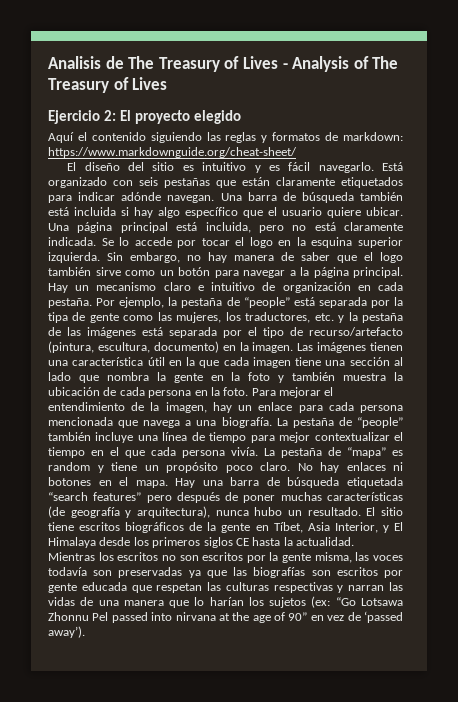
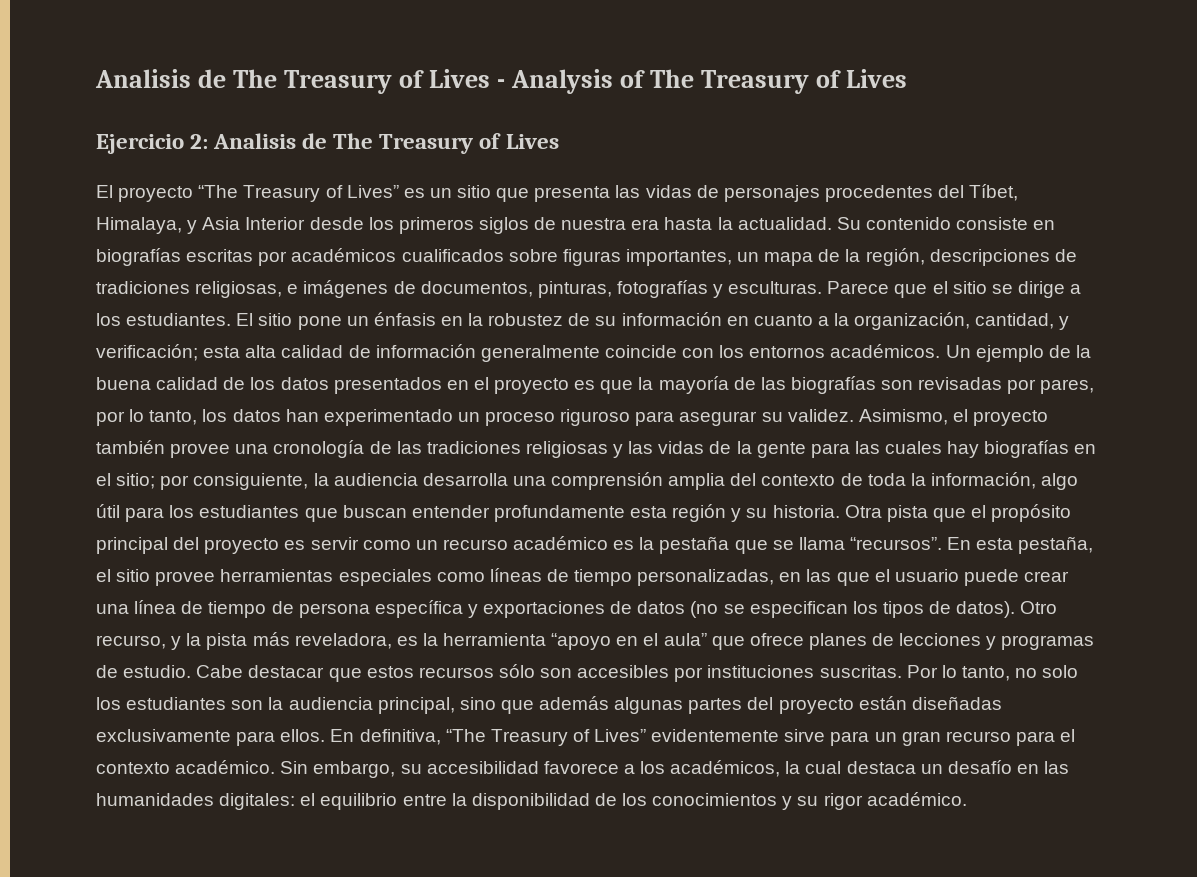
[119,110,241,124] [48,132,403,143] [48,147,297,158] [67,162,403,173] [48,177,403,188] [48,192,403,203] [48,207,403,218] [48,222,403,233] [48,237,403,248] [48,252,403,263] [48,267,403,278] [48,282,404,293] [48,297,403,308] [48,312,403,323] [48,327,403,338] [48,341,403,353] [48,357,403,368] [48,372,403,383] [48,387,334,398] [48,402,404,413] [48,417,403,428] [48,432,404,443] [48,447,403,458] [48,462,403,473] [48,477,403,488] [48,492,403,503] [48,506,403,518] [48,522,403,533] [48,537,354,548] [48,552,403,563] [48,567,404,578] [48,582,403,593] [48,596,403,608] [48,611,403,623] [48,626,85,638] El proyecto elegido // Aquí el contenido siguiendo las reglas y formatos de markdown: https://www.markdownguide.org/cheat-sheet/ // El diseño del sitio es intuitivo y es fácil navegarlo. Está organizado con seis pestañas que están claramente etiquetados para indicar adónde navegan. Una barra de búsqueda también está incluida si hay algo específico que el usuario quiere ubicar. Una página principal está incluida, pero no está claramente indicada. Se lo accede por tocar el logo en la esquina superior izquierda. Sin embargo, no hay manera de saber que el logo también sirve como un botón para navegar a la página principal. Hay un mecanismo claro e intuitivo de organización en cada pestaña. Por ejemplo, la pestaña de “people” está separada por la tipa de gente como las mujeres, los traductores, etc. y la pestaña de las imágenes está separada por el tipo de recurso/artefacto (pintura, escultura, documento) en la imagen. Las imágenes tienen una característica útil en la que cada imagen tiene una sección al lado que nombra la gente en la foto y también muestra la ubicación de cada persona en la foto. Para mejorar el entendimiento de la imagen, hay un enlace para cada persona mencionada que navega a una biografía. La pestaña de “people” también incluye una línea de tiempo para mejor contextualizar el tiempo en el que cada persona vivía. La pestaña de “mapa” es random y tiene un propósito poco claro. No hay enlaces ni botones en el mapa. Hay una barra de búsqueda etiquetada “search features” pero después de poner muchas características (de geografía y arquitectura), nunca hubo un resultado. El sitio tiene escritos biográficos de la gente en Tíbet, Asia Interior, y El Himalaya desde los primeros siglos CE hasta la actualidad. Mientras los escritos no son escritos por la gente misma, las voces todavía son preservadas ya que las biografías son escritos por gente educada que respetan las culturas respectivas y narran las vidas de una manera que lo harían los sujetos (ex: “Go Lotsawa Zhonnu Pel passed into nirvana at the age of 90” en vez de ‘passed away’). -> [213,133,559,154] [96,184,1019,202] [96,217,1056,234] [96,248,1077,266] [96,280,1082,298] [96,312,1070,330] [96,344,1091,362] [96,376,1095,394] [96,409,1049,426] [96,440,1097,458] [96,472,1079,490] [96,504,1072,522] [96,536,1094,554] [96,568,1070,586] [96,600,1058,618] [96,632,1095,650] [96,664,1079,682] [96,696,1002,714] [96,729,1076,746] [96,760,1070,778] [96,792,967,810] Analisis de The Treasury of Lives // El proyecto “The Treasury of Lives” es un sitio que presenta las vidas de personajes procedentes del Tíbet, Himalaya, y Asia Interior desde los primeros siglos de nuestra era hasta la actualidad. Su contenido consiste en biografías escritas por académicos cualificados sobre figuras importantes, un mapa de la región, descripciones de tradiciones religiosas, e imágenes de documentos, pinturas, fotografías y esculturas. Parece que el sitio se dirige a los estudiantes. El sitio pone un énfasis en la robustez de su información en cuanto a la organización, cantidad, y verificación; esta alta calidad de información generalmente coincide con los entornos académicos. Un ejemplo de la buena calidad de los datos presentados en el proyecto es que la mayoría de las biografías son revisadas por pares, por lo tanto, los datos han experimentado un proceso riguroso para asegurar su validez. Asimismo, el proyecto también provee una cronología de las tradiciones religiosas y las vidas de la gente para las cuales hay biografías en el sitio; por consiguiente, la audiencia desarrolla una comprensión amplia del contexto de toda la información, algo útil para los estudiantes que buscan entender profundamente esta región y su historia. Otra pista que el propósito principal del proyecto es servir como un recurso académico es la pestaña que se llama “recursos”. En esta pestaña, el sitio provee herramientas especiales como líneas de tiempo personalizadas, en las que el usuario puede crear una línea de tiempo de persona específica y exportaciones de datos (no se especifican los tipos de datos). Otro recurso, y la pista más reveladora, es la herramienta “apoyo en el aula” que ofrece planes de lecciones y programas de estudio. Cabe destacar que estos recursos sólo son accesibles por instituciones suscritas. Por lo tanto, no solo los estudiantes son la audiencia principal, sino que además algunas partes del proyecto están diseñadas exclusivamente para ellos. En definitiva, “The Treasury of Lives” evidentemente sirve para un gran recurso para el contexto académico. Sin embargo, su accesibilidad favorece a los académicos, la cual destaca un desafío en las humanidades digitales: el equilibrio entre la disponibilidad de los conocimientos y su rigor académico.

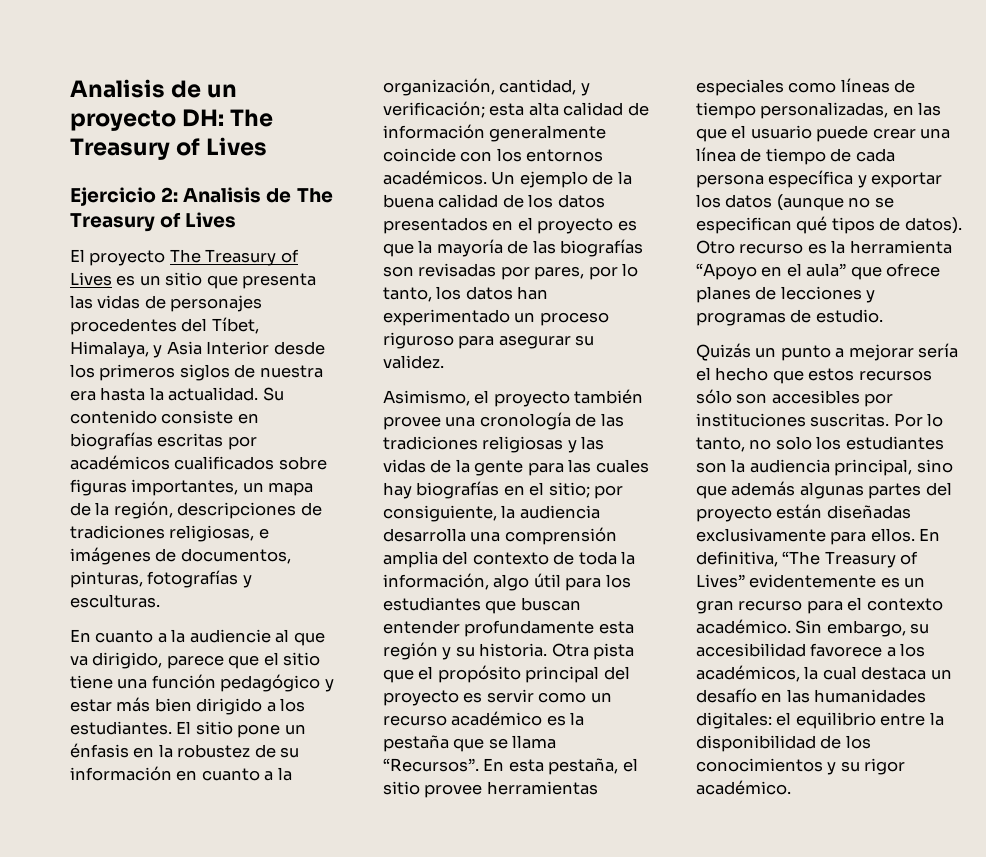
[95,69,646,94] Analisis de The Treasury of Lives - Analysis of -> [70,79,238,98] [70,109,225,131] Analisis de un proyecto DH:
[198,185,399,202] “The Treasury of Lives” -> [169,249,299,266] [70,272,112,286] The Treasury of Lives
[827,281,1065,298] Parece que el sitio se dirige -> [70,629,325,646] [70,652,321,669] [70,674,334,692] [70,697,263,715] // En cuanto a la audiencie al que va dirigido, parece que el sitio tiene una función pedagógico y estar más bien dirigido
(854, 415) none -> (444, 362) //
[849,537,942,550] “recursos”. -> [383,758,479,772] “Recursos”.
(294, 607) none -> [855,148,895,162] cada
[483,601,719,618] exportaciones de datos (no -> [871,172,943,188] [696,194,871,211] exportar los datos (aunque no
[852,601,878,614] los -> [796,216,828,234] qué
[96,632,392,650] recurso, y la pista más reveladora, -> [739,243,804,254] recurso
[551,633,612,650] “apoyo -> [696,263,757,280] “Apoyo
[196,665,325,678] Cabe destacar -> [696,343,959,361] [696,367,769,381] // Quizás un punto a mejorar sería el hecho
[784,729,870,746] sirve para -> [880,577,900,588] es

